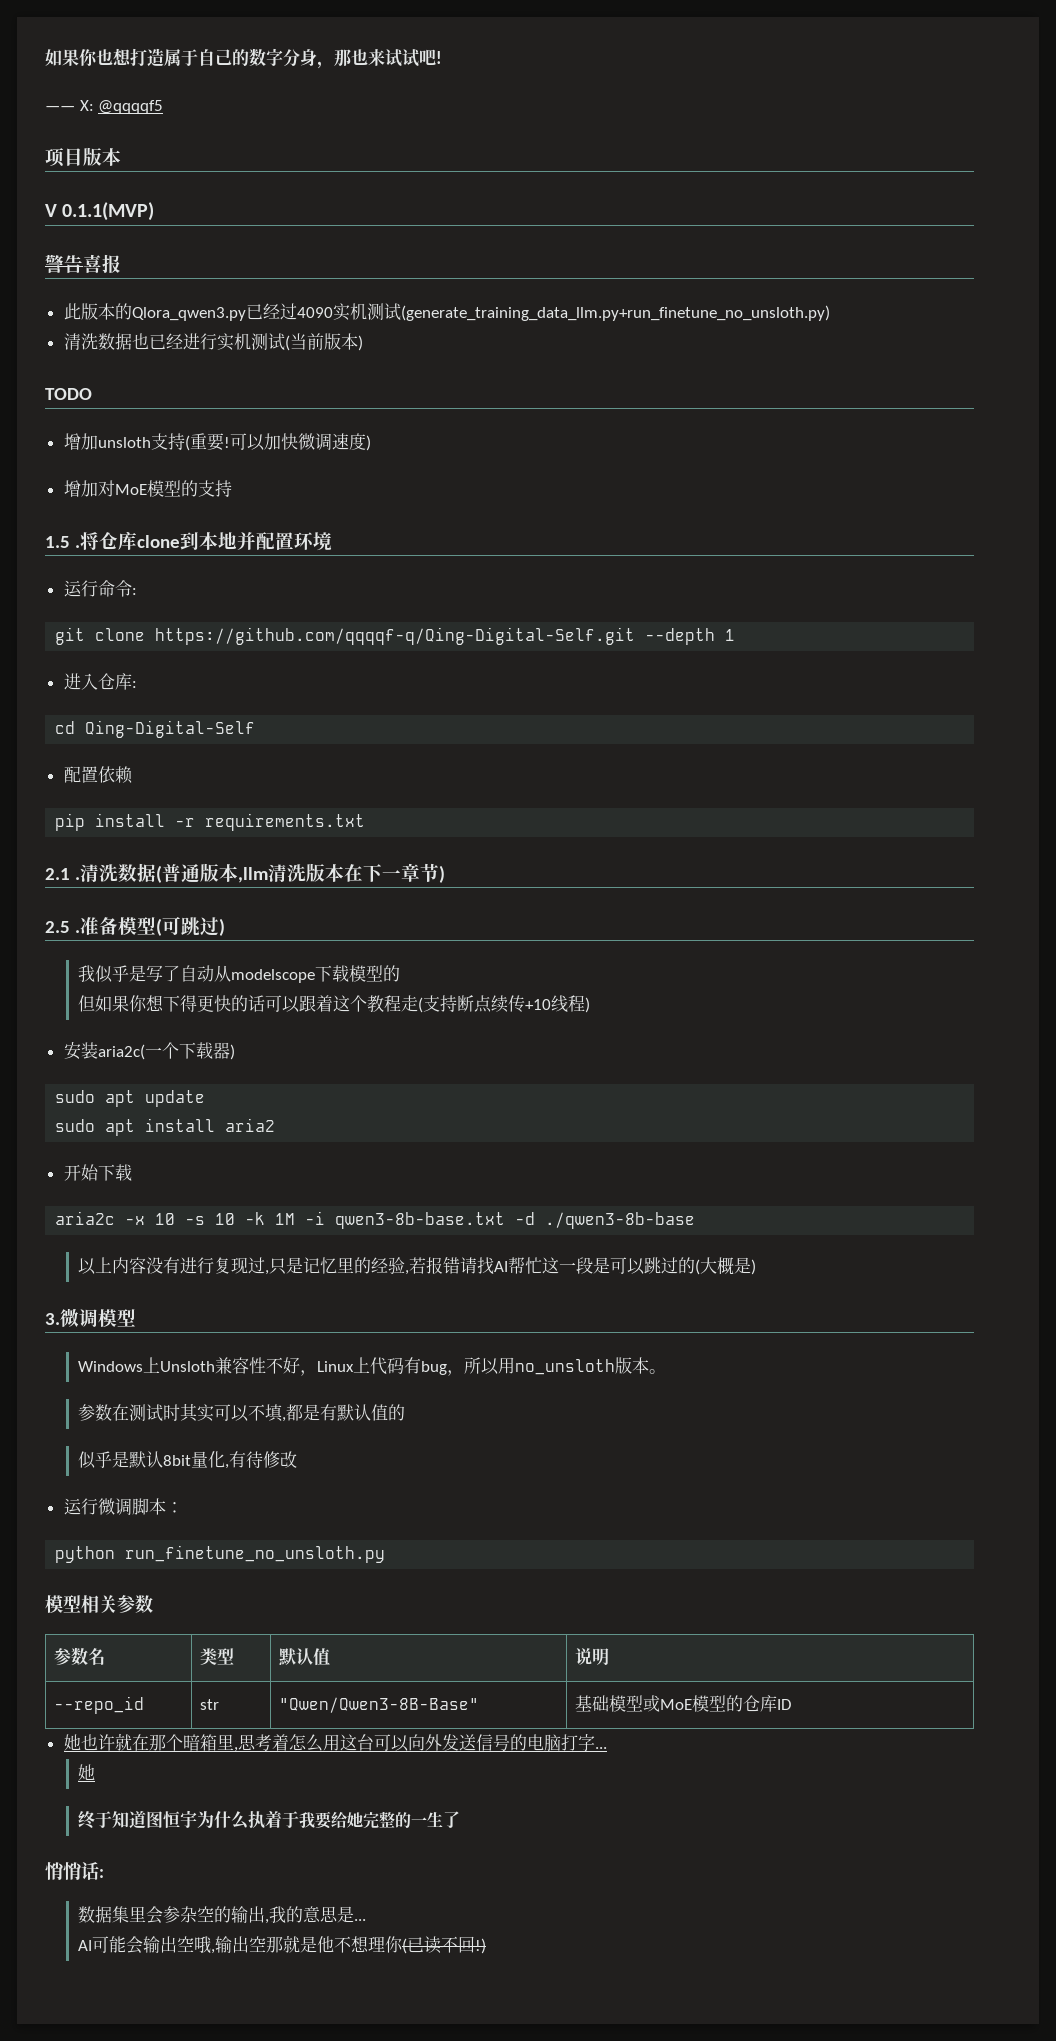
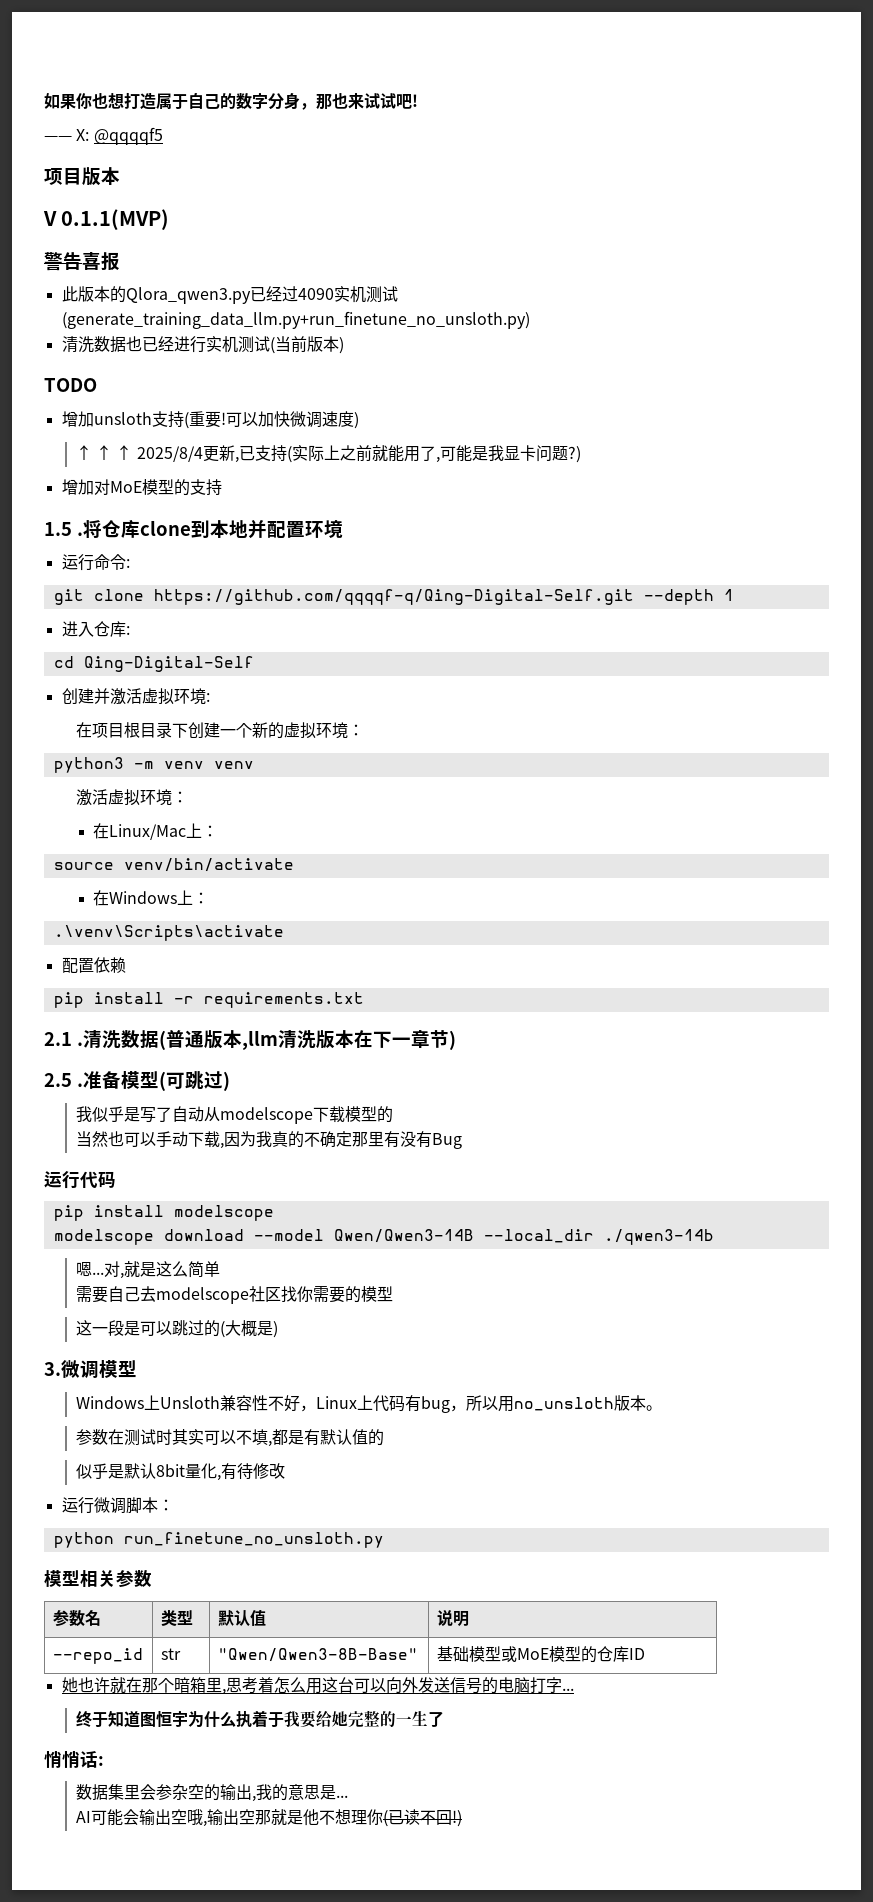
(371, 443) none -> [75,445,581,463] // ↑ ↑ ↑ 2025/8/4更新,已支持(实际上之前就能用了,可能是我显卡问题?)
(256, 729) none -> [61,688,210,705] [75,722,364,739] [53,757,254,773] [75,789,188,806] [93,823,219,840] [53,858,294,872] [93,890,210,906] [53,925,284,941] // 创建并激活虚拟环境: // 在项目根目录下创建一个新的虚拟环境： // python3 -m venv venv // 激活虚拟环境： // 在Linux/Mac上： // source venv/bin/activate // 在Windows上： // .\venv\Scripts\activate
[78,995,591,1013] [63,1042,235,1060] [55,1090,206,1107] [55,1118,276,1136] [63,1164,132,1181] [55,1211,696,1229] [78,1257,543,1275] 但如果你想下得更快的话可以跟着这个教程走(支持断点续传+10线程) // 安装aria2c(一个下载器) // sudo apt update // sudo apt install aria2 // 开始下载 // aria2c -x 10 -s 10 -k 1M -i qwen3-8b-base.txt -d ./qwen3-8b-base // 以上内容没有进行复现过,只是记忆里的经验,若报错请找AI帮忙 -> [75,1131,462,1149] [44,1171,116,1189] [53,1205,274,1221] [53,1229,714,1245] [75,1261,220,1279] [75,1286,393,1304] 当然也可以手动下载,因为我真的不确定那里有没有Bug // 运行代码 // pip install modelscope // modelscope download --model Qwen/Qwen3-14B --local_dir ./qwen3-14b // 嗯...对,就是这么简单 // 需要自己去modelscope社区找你需要的模型 //
[78,1764,96,1781] // 她 -> (574, 1689) none

